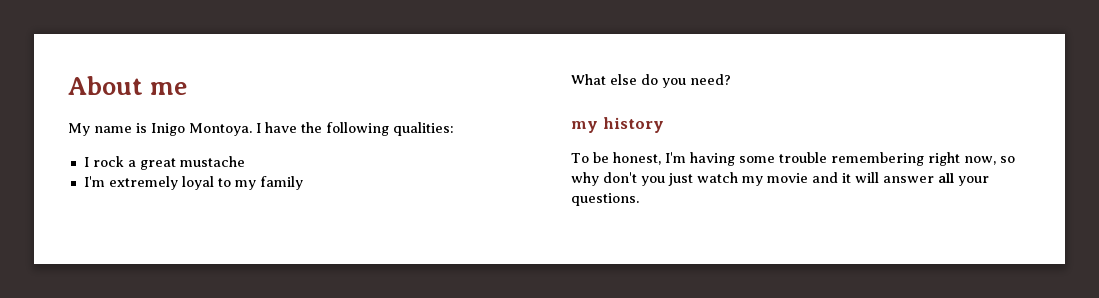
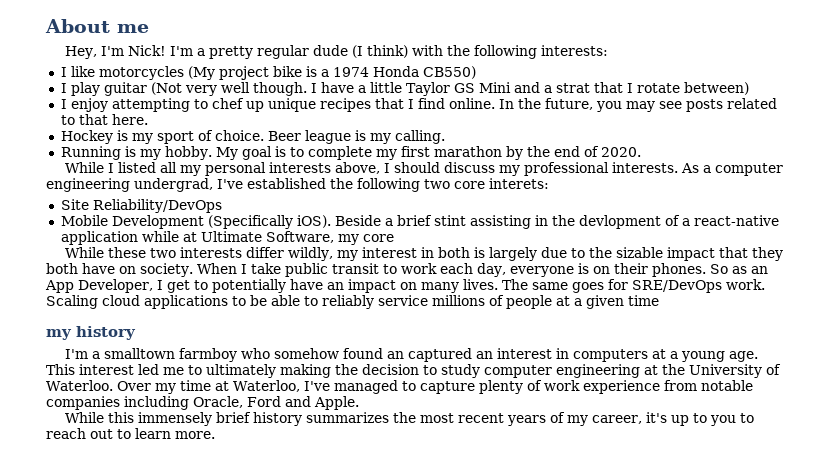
[68,122,454,136] [83,156,245,170] [83,176,303,190] [571,74,731,88] [571,117,664,133] [571,152,1015,166] [571,172,989,186] [571,193,639,206] My name is Inigo Montoya. I have the following qualities: // I rock a great mustache // I'm extremely loyal to my family // What else do you need? // my history // To be honest, I'm having some trouble remembering right now, so why don't you just watch my movie and it will answer all your questions. -> [65,45,609,59] [60,66,476,80] [60,82,749,96] [60,98,777,112] [60,114,148,125] [60,130,445,144] [60,146,641,160] [65,162,784,176] [46,178,549,192] [60,199,222,213] [60,215,779,229] [60,231,394,245] [65,247,784,261] [46,263,768,277] [45,279,765,293] [46,295,659,309] [46,326,136,340] [65,348,759,362] [46,364,781,378] [46,380,753,394] [46,396,359,410] [65,412,755,426] [46,428,215,439] Hey, I'm Nick! I'm a pretty regular dude (I think) with the following interests: // I like motorcycles (My project bike is a 1974 Honda CB550) // I play guitar (Not very well though. I have a little Taylor GS Mini and a strat that I rotate between) // I enjoy attempting to chef up unique recipes that I find online. In the future, you may see posts related to that here. // Hockey is my sport of choice. Beer league is my calling. // Running is my hobby. My goal is to complete my first marathon by the end of 2020. // While I listed all my personal interests above, I should discuss my professional interests. As a computer engineering undergrad, I've established the following two core interets: // Site Reliability/DevOps // Mobile Development (Specifically iOS). Beside a brief stint assisting in the devlopment of a react-native application while at Ultimate Software, my core // While these two interests differ wildly, my interest in both is largely due to the sizable impact that they both have on society. When I take public transit to work each day, everyone is on their phones. So as an App Developer, I get to potentially have an impact on many lives. The same goes for SRE/DevOps work. Scaling cloud applications to be able to reliably service millions of people at a given time // my history // I'm a smalltown farmboy who somehow found an captured an interest in computers at a young age. This interest led me to ultimately making the decision to study computer engineering at the University of Waterloo. Over my time at Waterloo, I've managed to capture plenty of work experience from notable companies including Oracle, Ford and Apple. // While this immensely brief history summarizes the most recent years of my career, it's up to you to reach out to learn more.

